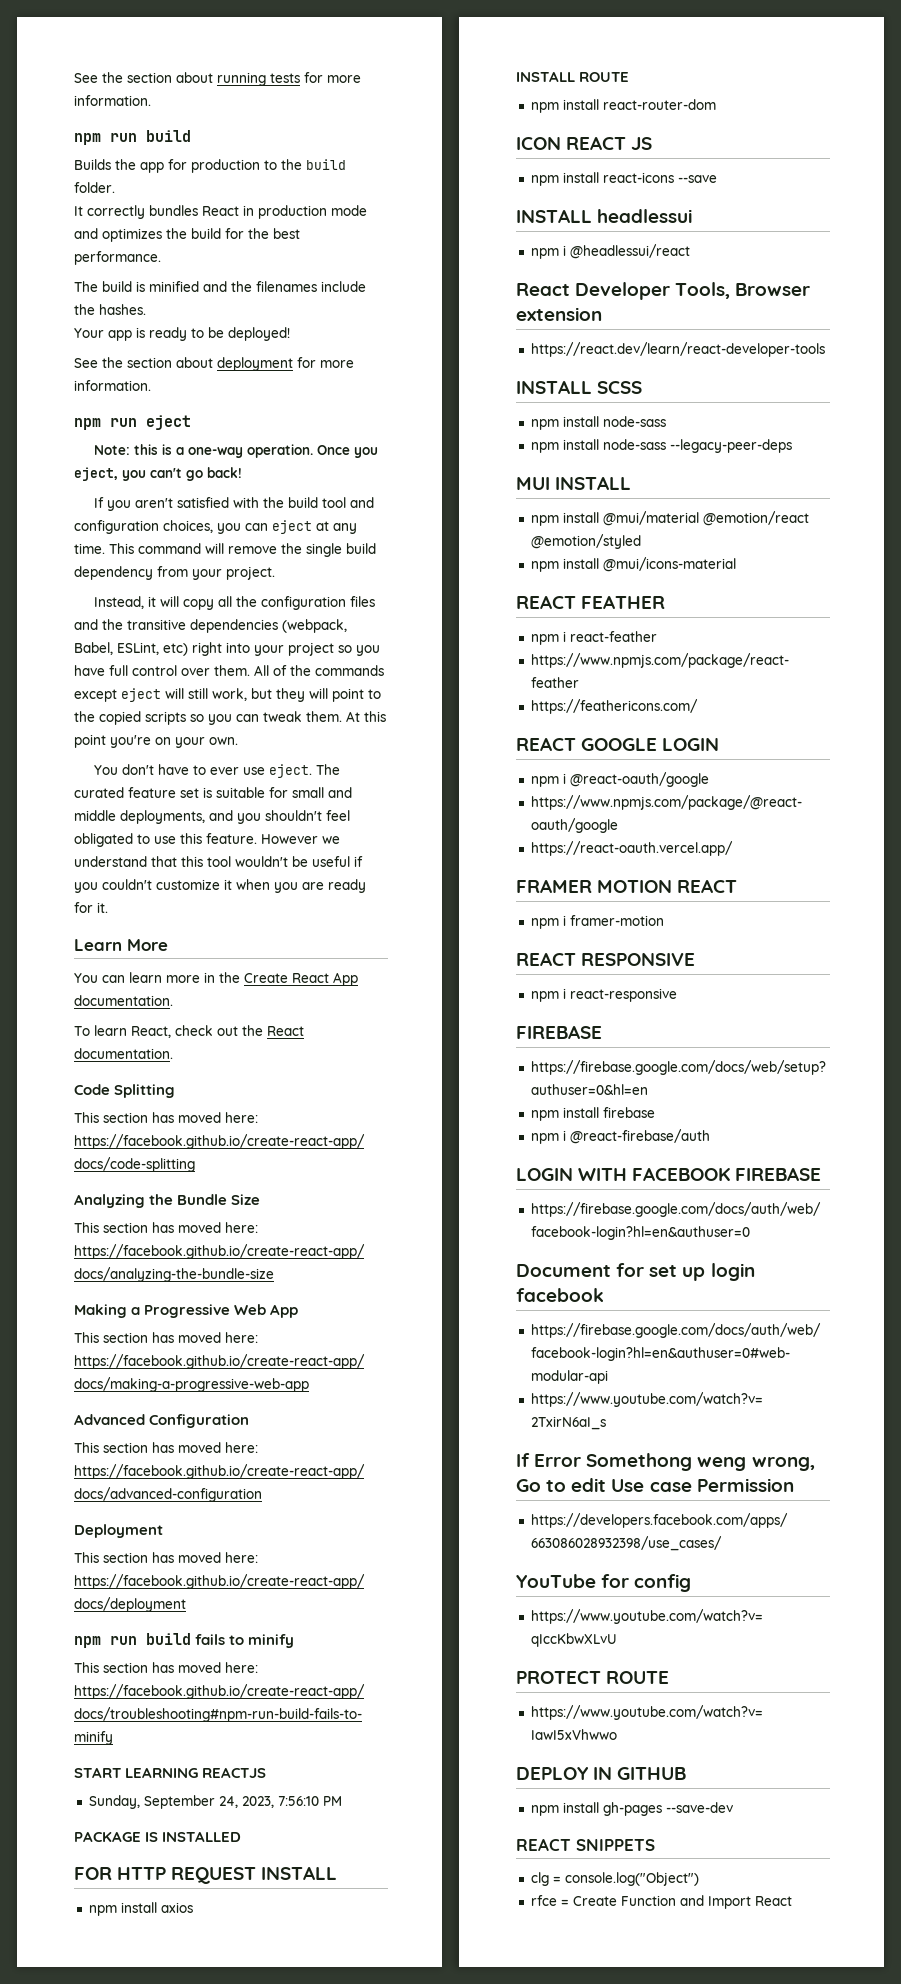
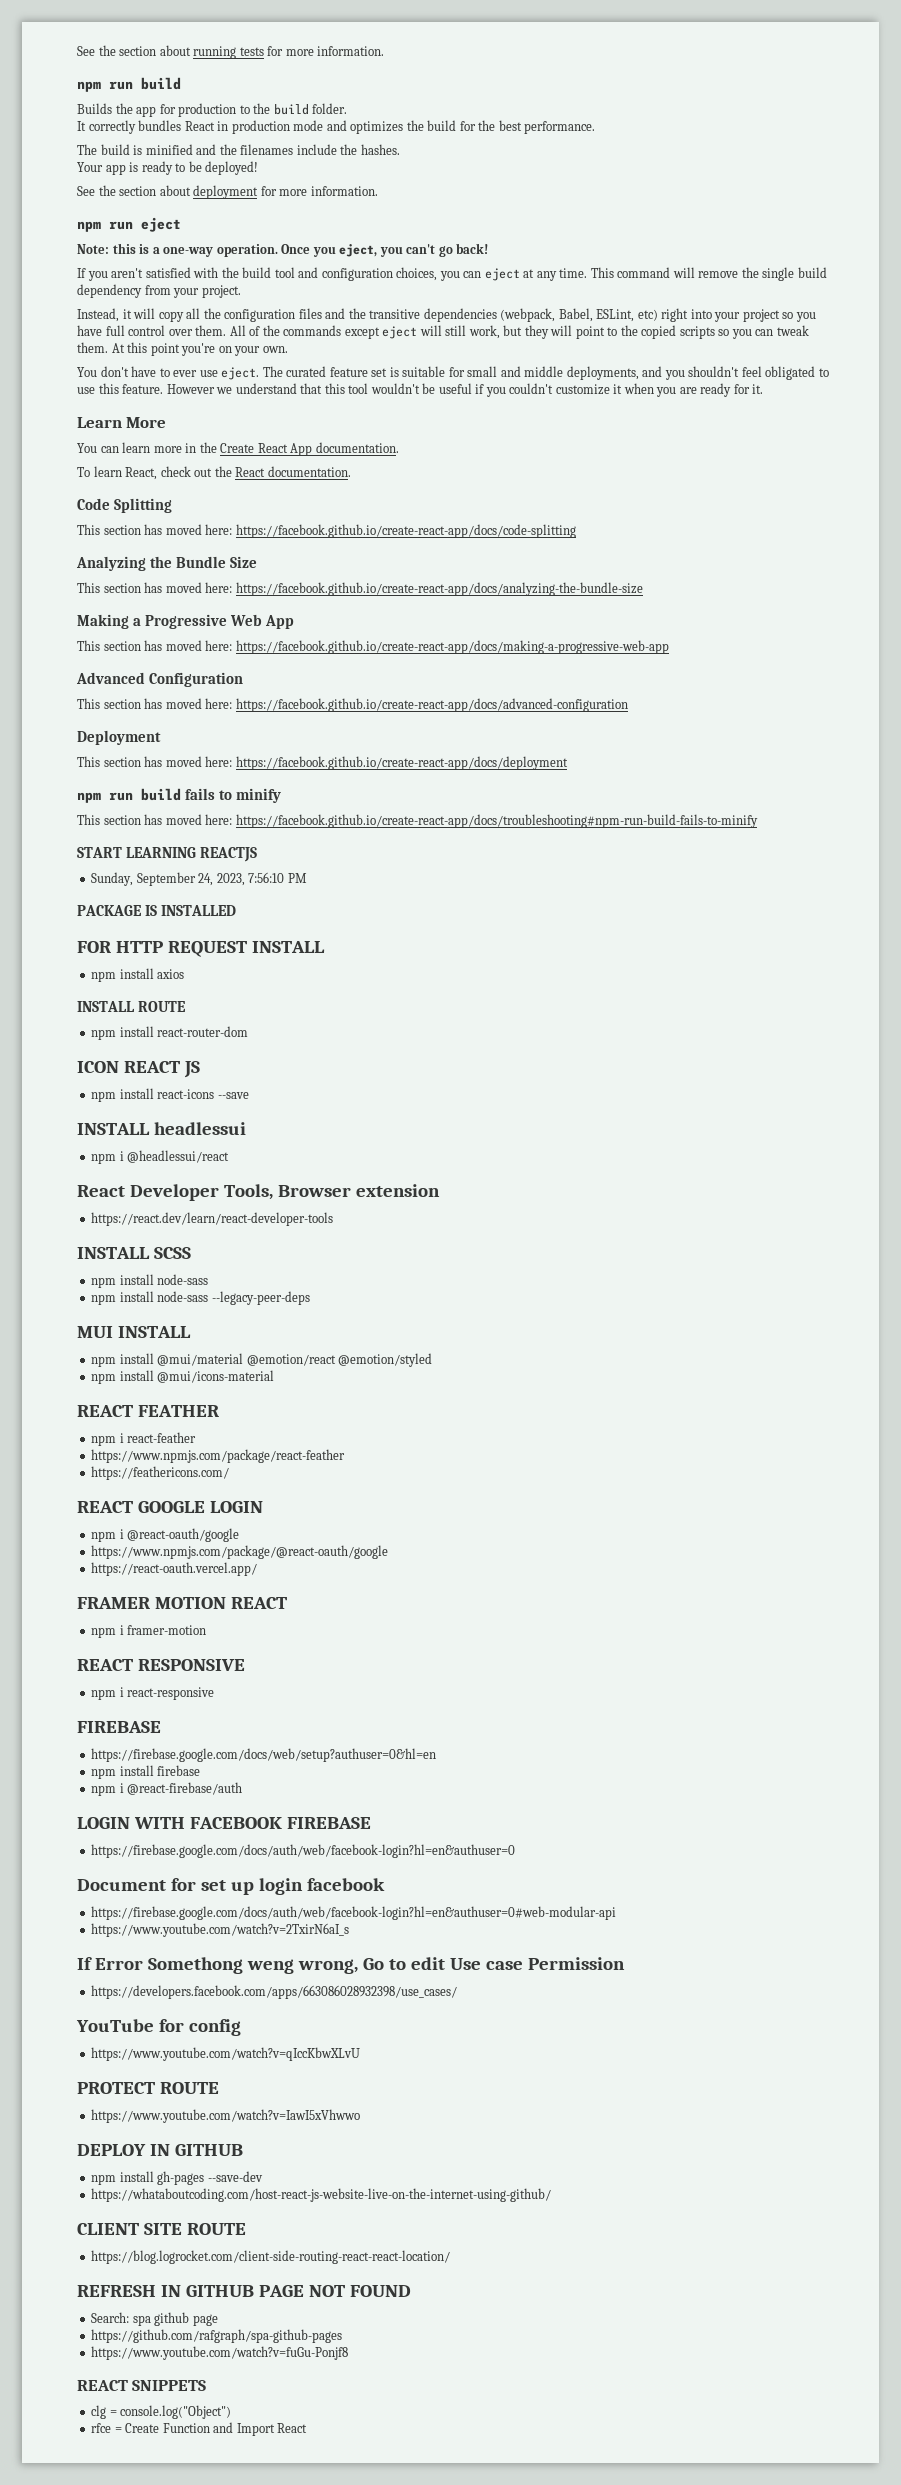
(733, 1807) none -> [91,2188,552,2202] [77,2223,246,2235] [91,2250,451,2264] [77,2285,411,2297] [91,2312,218,2326] [91,2329,343,2343] [91,2346,349,2360] // https://whataboutcoding.com/host-react-js-website-live-on-the-internet-using-github/ // CLIENT SITE ROUTE // https://blog.logrocket.com/client-side-routing-react-react-location/ // REFRESH IN GITHUB PAGE NOT FOUND // Search: spa github page // https://github.com/rafgraph/spa-github-pages // https://www.youtube.com/watch?v=fuGu-Ponjf8

